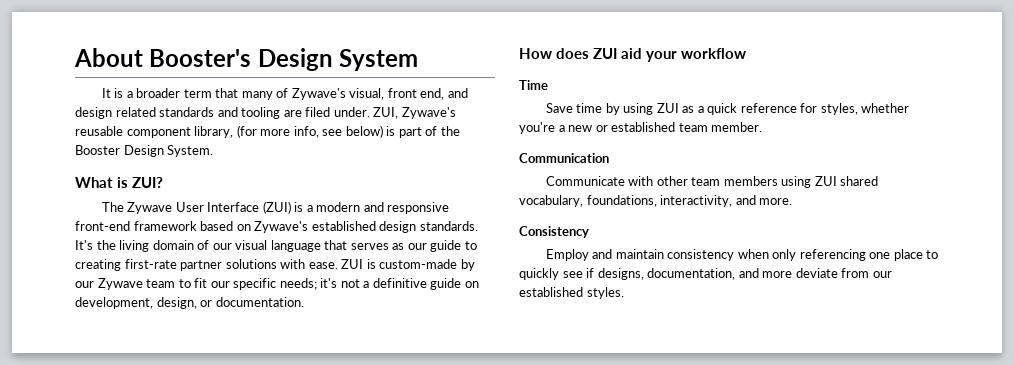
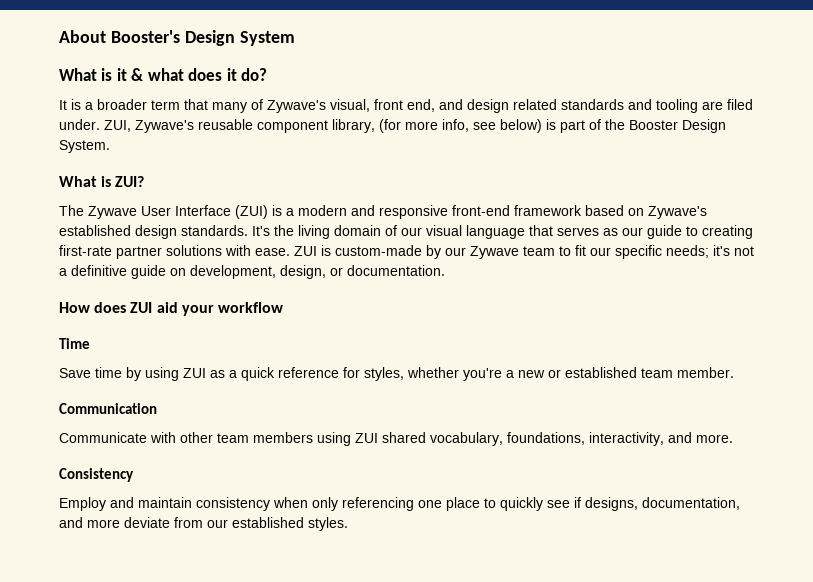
(419, 60) none -> [59,68,268,81] // What is it & what does it do?

